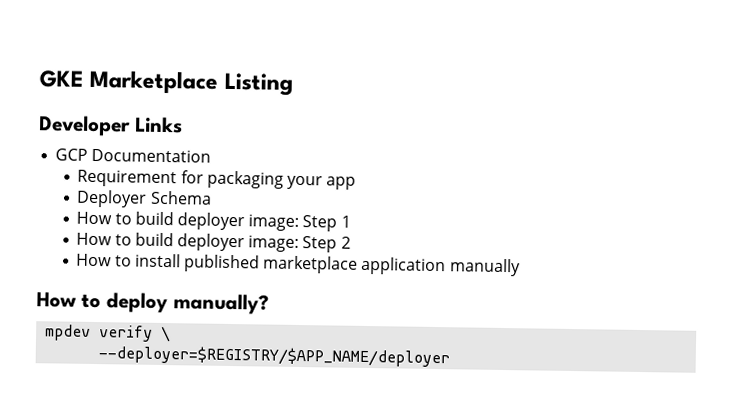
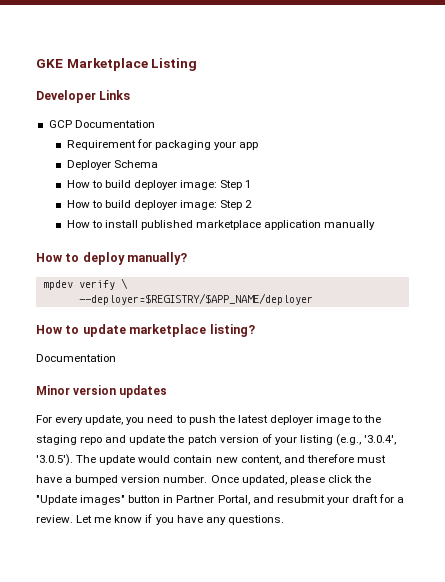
(451, 356) none -> [36,324,255,337] [36,354,116,362] [36,385,168,398] [36,415,382,425] [36,434,397,446] [36,454,386,466] [36,475,371,485] [36,494,405,505] [36,514,284,525] // How to update marketplace listing? // Documentation // Minor version updates // For every update, you need to push the latest deployer image to the staging repo and update the patch version of your listing (e.g., '3.0.4', '3.0.5'). The update would contain new content, and therefore must have a bumped version number. Once updated, please click the "Update images" button in Partner Portal, and resubmit your draft for a review. Let me know if you have any questions.

